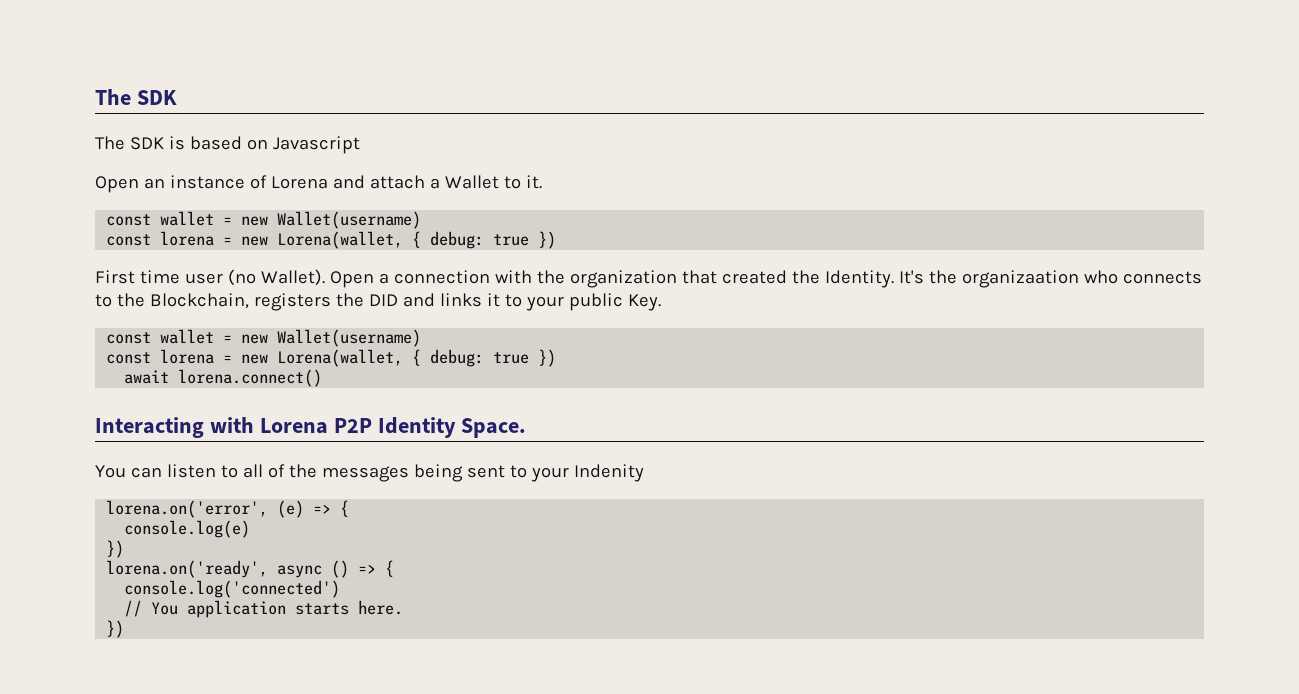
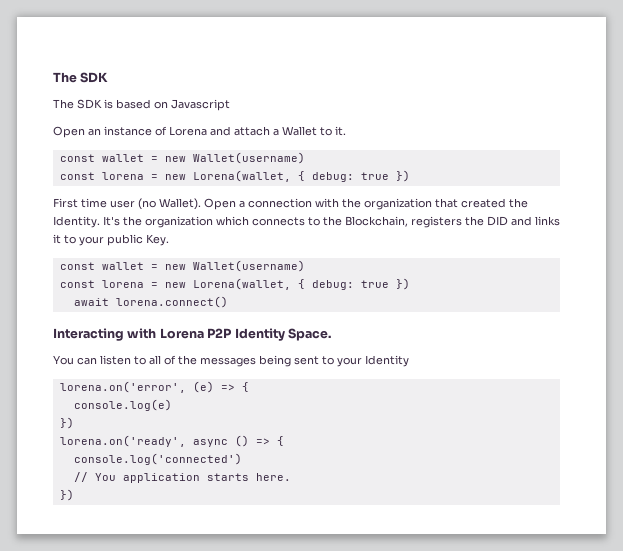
[961,270,1118,288] organizaation who -> [145,216,249,228] organization which
[573,464,644,482] Indenity -> [365,355,409,367] Identity

